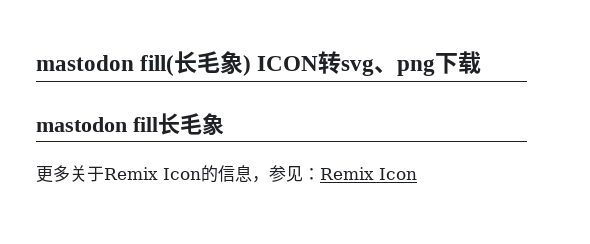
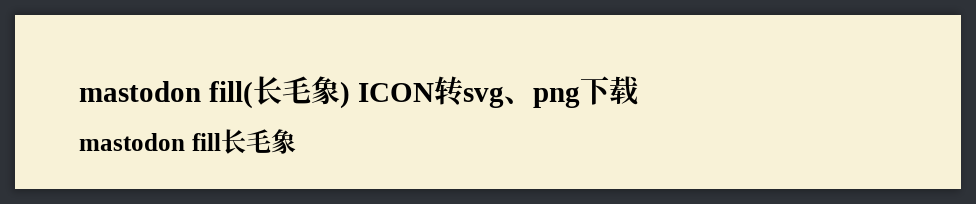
[36,165,417,183] // 更多关于Remix Icon的信息，参见：Remix Icon -> (296, 141) none

